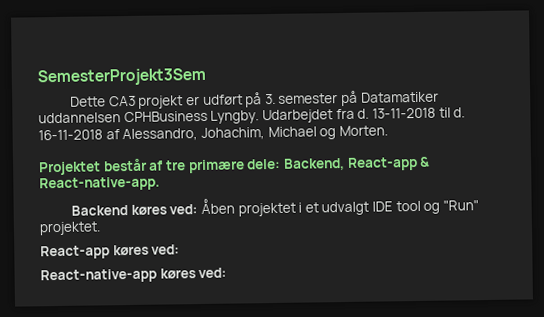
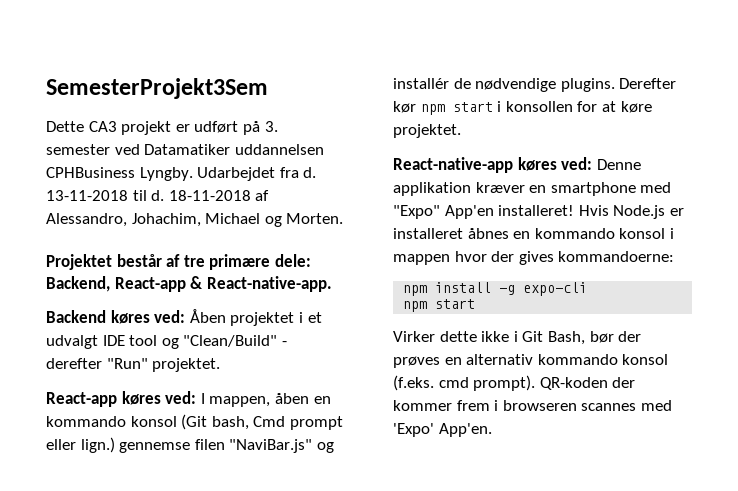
[341,90,359,107] på -> [114,144,140,155] ved
[38,129,103,141] 16-11-2018 -> [168,190,251,201] 18-11-2018
(441, 208) none -> [183,335,287,347] [46,358,102,369] "Clean/Build" - derefter
[40,267,228,284] // React-native-app køres ved: -> [200,393,331,407] [46,414,343,430] [46,437,334,453] [393,78,677,92] [393,101,652,115] [393,124,461,138] [393,157,641,173] [393,182,672,196] [393,205,684,219] [393,228,674,239] [393,251,675,265] [403,282,588,296] [403,299,476,312] [393,331,642,345] [393,354,669,368] [393,375,636,391] [393,400,672,411] [393,423,492,437] I mappen, åben en kommando konsol (Git bash, Cmd prompt eller lign.) gennemse filen "NaviBar.js" og installér de nødvendige plugins. Derefter kør npm start i konsollen for at køre projektet. // React-native-app køres ved: Denne applikation kræver en smartphone med "Expo" App'en installeret! Hvis Node.js er installeret åbnes en kommando konsol i mappen hvor der gives kommandoerne: // npm install -g expo-cli // npm start // Virker dette ikke i Git Bash, bør der prøves en alternativ kommando konsol (f.eks. cmd prompt). QR-koden der kommer frem i browseren scannes med 'Expo' App'en.

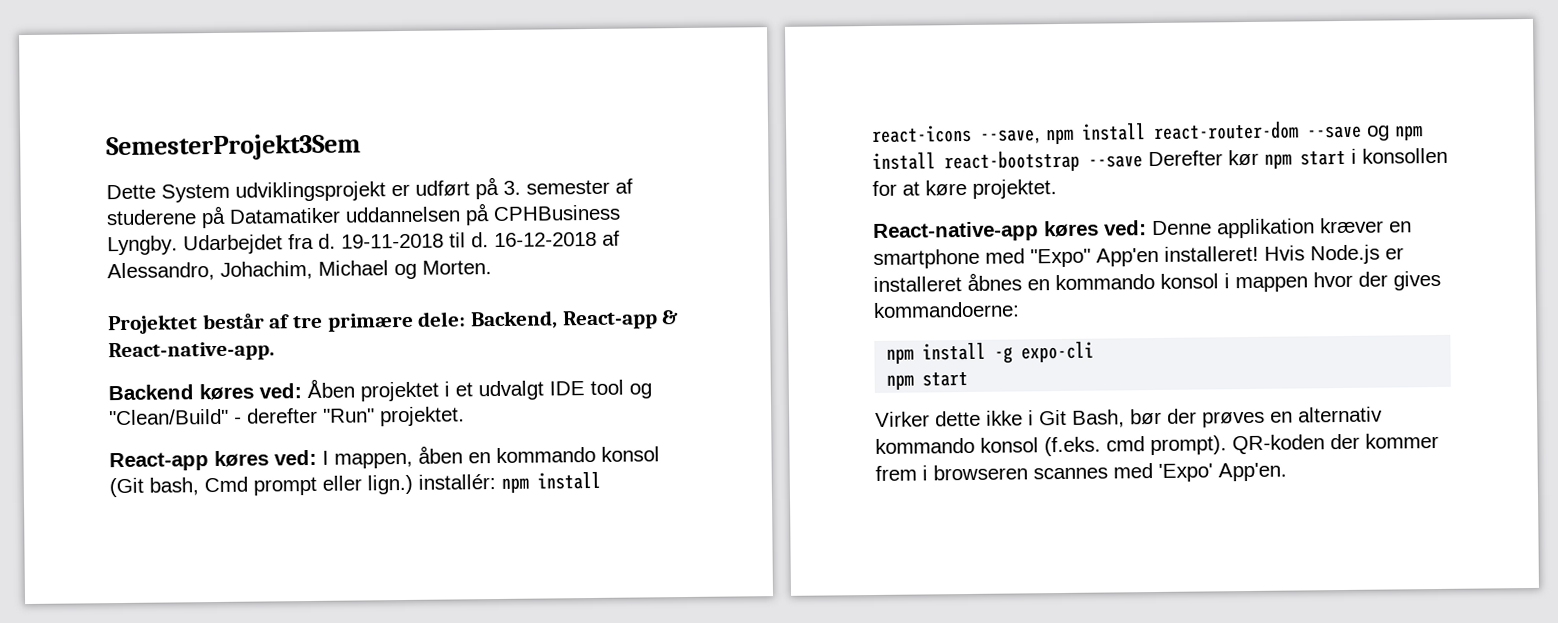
[88,121,172,135] CA3 projekt -> [161,181,386,203] System udviklingsprojekt
[114,144,140,155] ved -> [615,178,633,194] [106,205,226,229] af studerene på
(324, 149) none -> [465,203,490,226] på
[46,190,128,201] 13-11-2018 -> [341,233,444,249] 19-11-2018
[168,190,251,201] 18-11-2018 -> [494,231,597,248] 16-12-2018
[119,439,334,453] [393,78,615,92] gennemse filen "NaviBar.js" og installér de nødvendige plugins. -> [418,471,601,493] [872,121,1423,145] [872,150,1143,173] installér: npm install react-icons --save, npm install react-router-dom --save og npm install react-bootstrap --save

